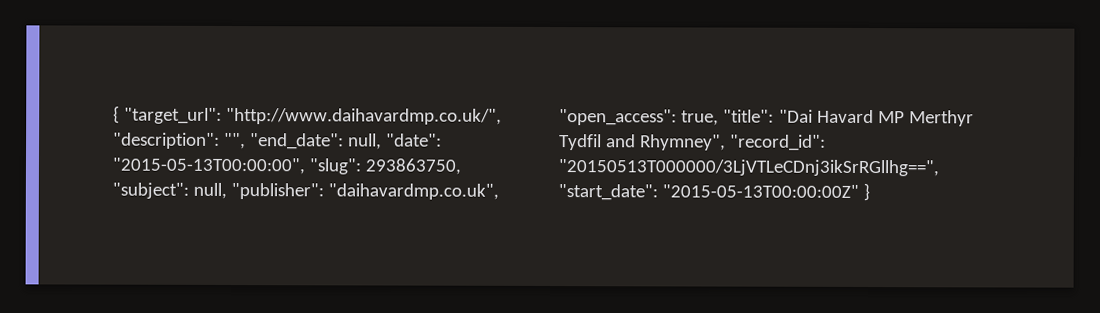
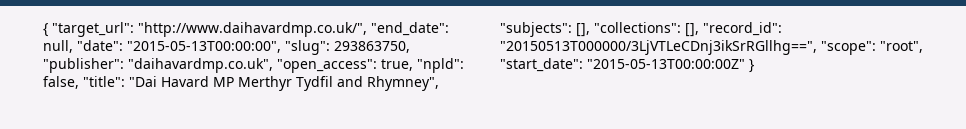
[113,132,246,150] "description": "", -> (367, 29) none
[112,182,227,199] "subject": null, -> (410, 47) none
(720, 118) none -> [417,58,464,73] [43,76,79,89] "npld": false,
[729,134,826,151] [558,159,939,177] "record_id": "20150513T000000/3LjVTLeCDnj3ikSrRGllhg==", -> [500,22,782,37] [500,40,923,55] "subjects": [], "collections": [], "record_id": "20150513T000000/3LjVTLeCDnj3ikSrRGllhg==", "scope": "root",

